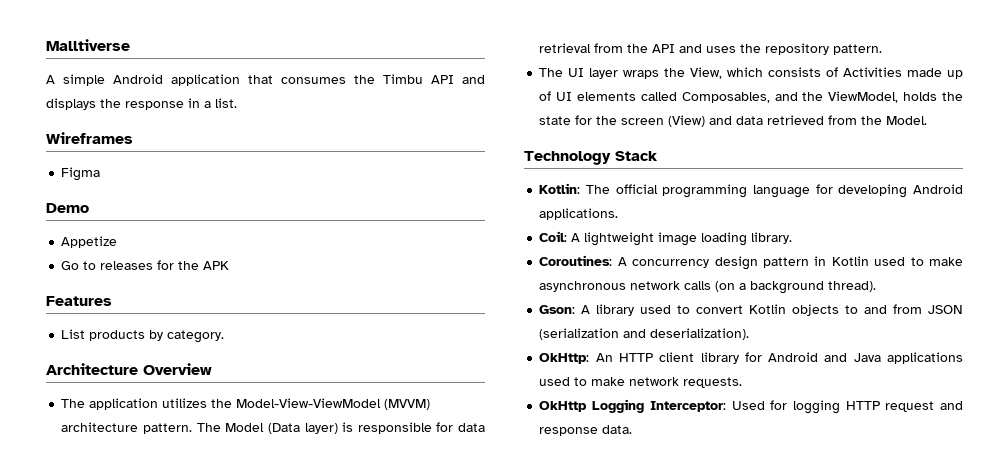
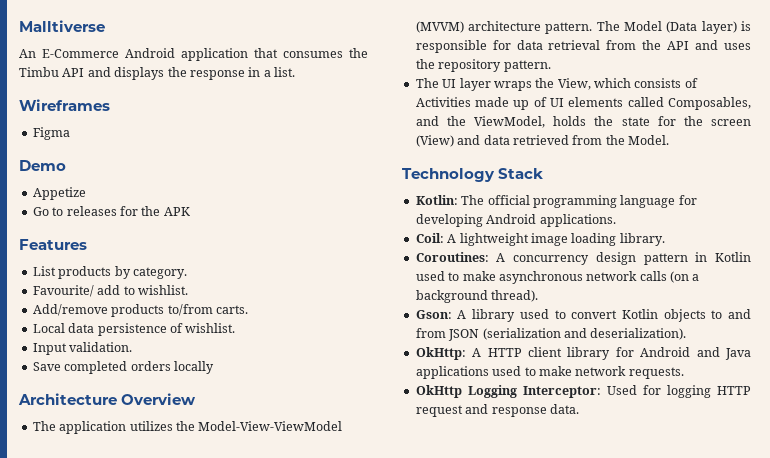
[46,74,105,86] A simple -> [19,49,119,58] An E-Commerce
(225, 336) none -> [32,285,188,297] [32,304,248,317] [32,323,236,336] [32,342,133,355] [32,361,214,374] // Favourite/ add to wishlist. // Add/remove products to/from carts. // Local data persistence of wishlist. // Input validation. // Save completed orders locally
[595,353,613,362] An -> [472,348,482,357] A

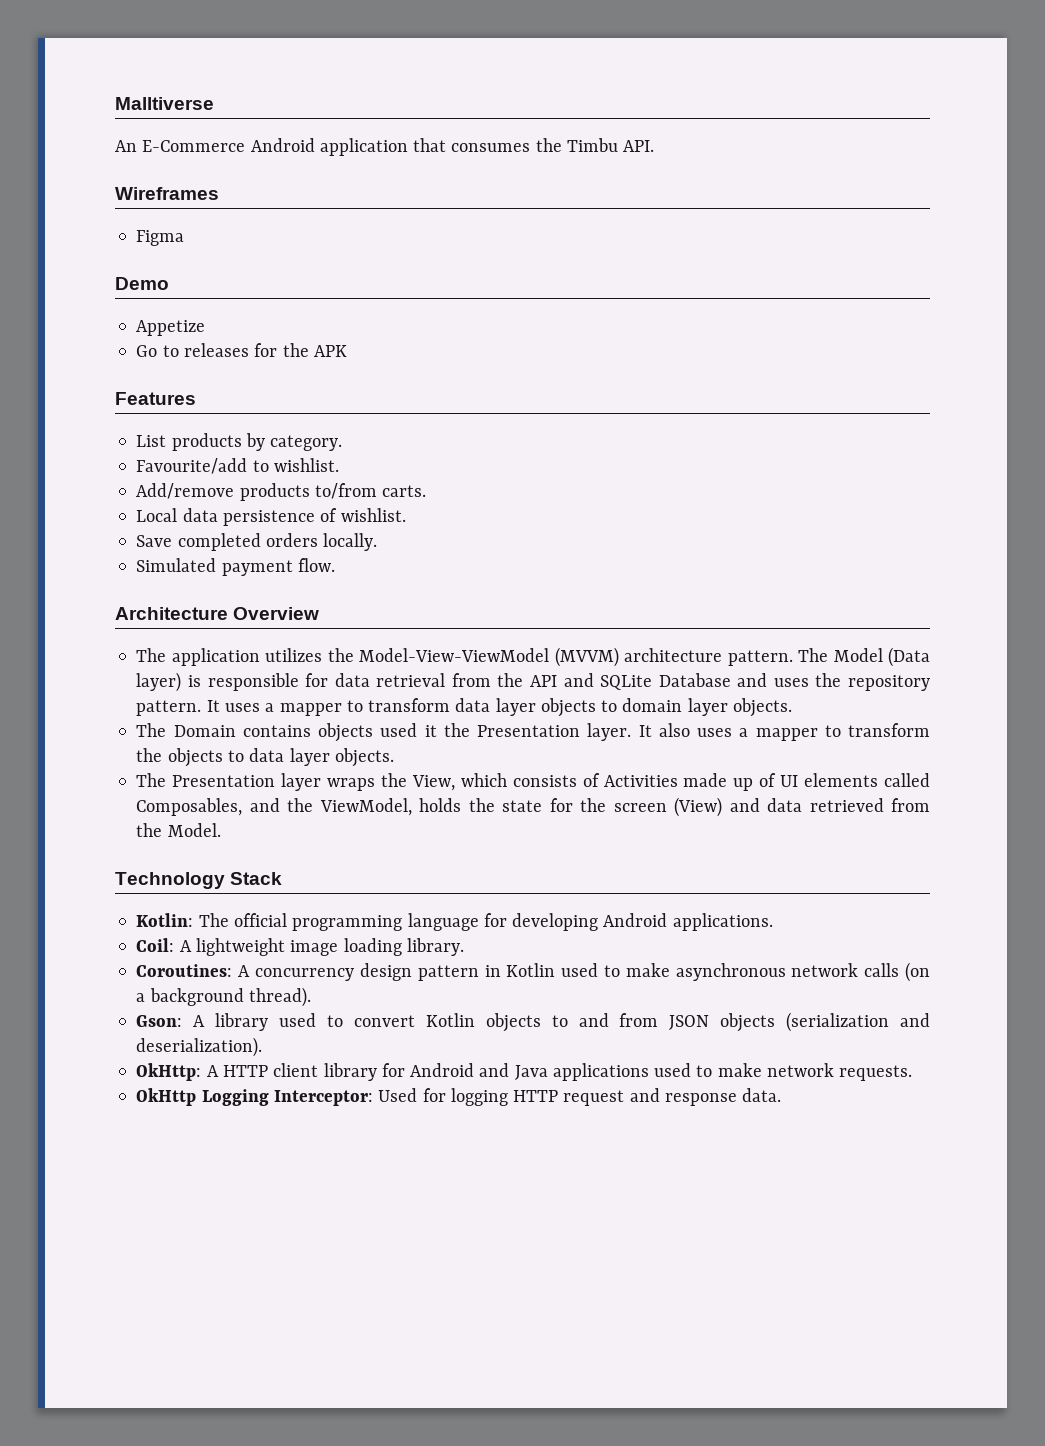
[62,67,295,80] API and displays the response in a list. -> [623,140,655,152] API.
[32,285,121,297] Favourite/ add -> [136,458,248,474] Favourite/add
[32,342,133,355] // Input validation. -> (406, 515) none
[173,361,214,374] locally -> [323,533,378,551] [136,558,335,576] locally. // Simulated payment flow.
(719, 45) none -> [600,673,768,690] SQLite Database and
[415,78,457,88] // The UI -> [206,698,792,717] [136,723,931,742] [136,748,394,767] [136,773,276,787] It uses a mapper to transform data layer objects to domain layer objects. // The Domain contains objects used it the Presentation layer. It also uses a mapper to transform the objects to data layer objects. // The Presentation
(480, 335) none -> [720,1013,776,1032] objects

